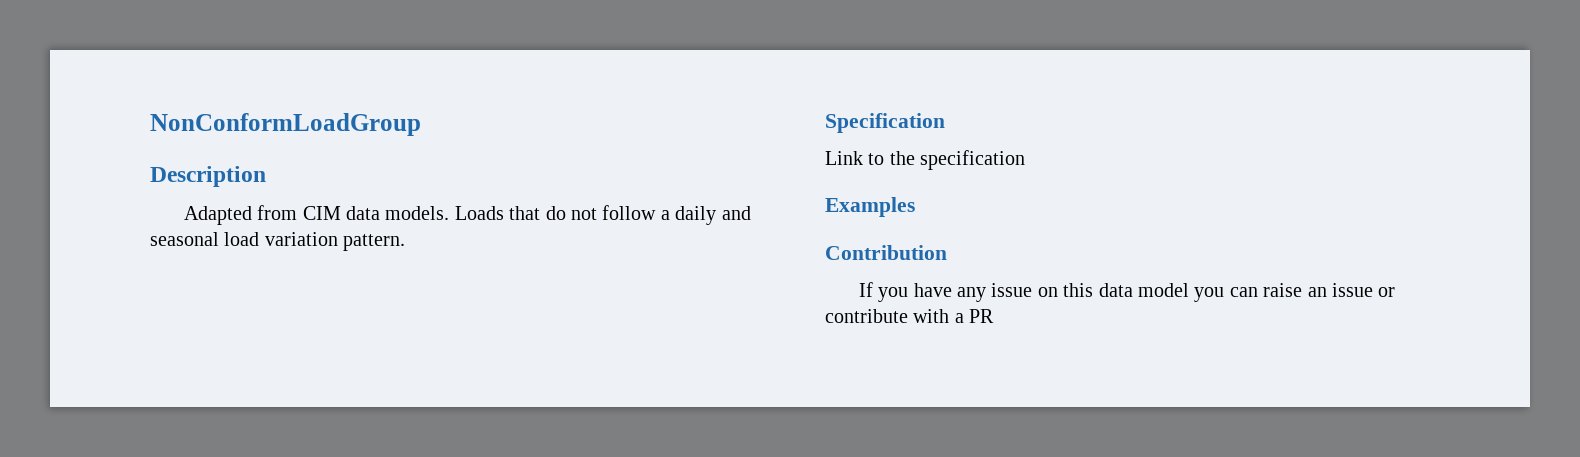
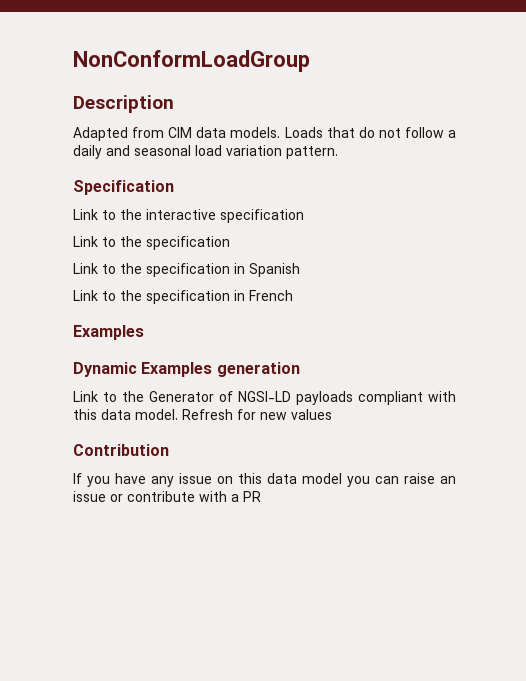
[920,150,1026,170] [825,197,915,217] specification // Examples -> [146,209,304,223] [73,236,230,250] [73,263,300,277] [73,290,293,304] [73,325,144,340] [73,362,300,377] [73,391,456,405] [73,409,332,420] interactive specification // Link to the specification // Link to the specification in Spanish // Link to the specification in French // Examples // Dynamic Examples generation // Link to the Generator of NGSI-LD payloads compliant with this data model. Refresh for new values

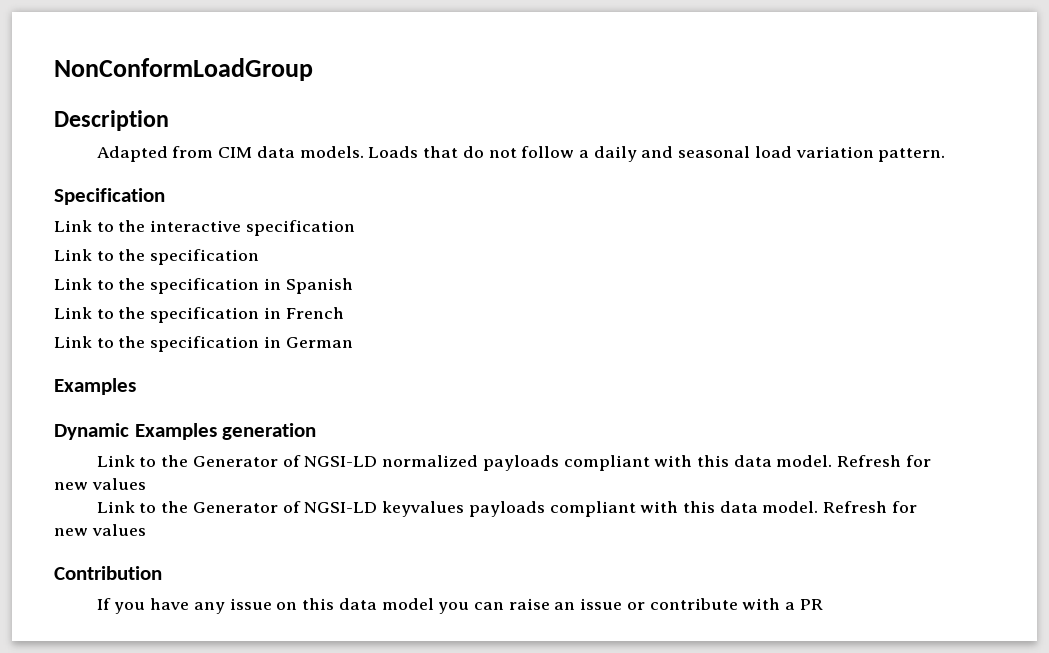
(293, 295) none -> [54,336,353,352] // Link to the specification in German
(291, 396) none -> [382,455,931,471] [54,478,146,490] [96,501,465,517] normalized payloads compliant with this data model. Refresh for new values // Link to the Generator of NGSI-LD keyvalues

